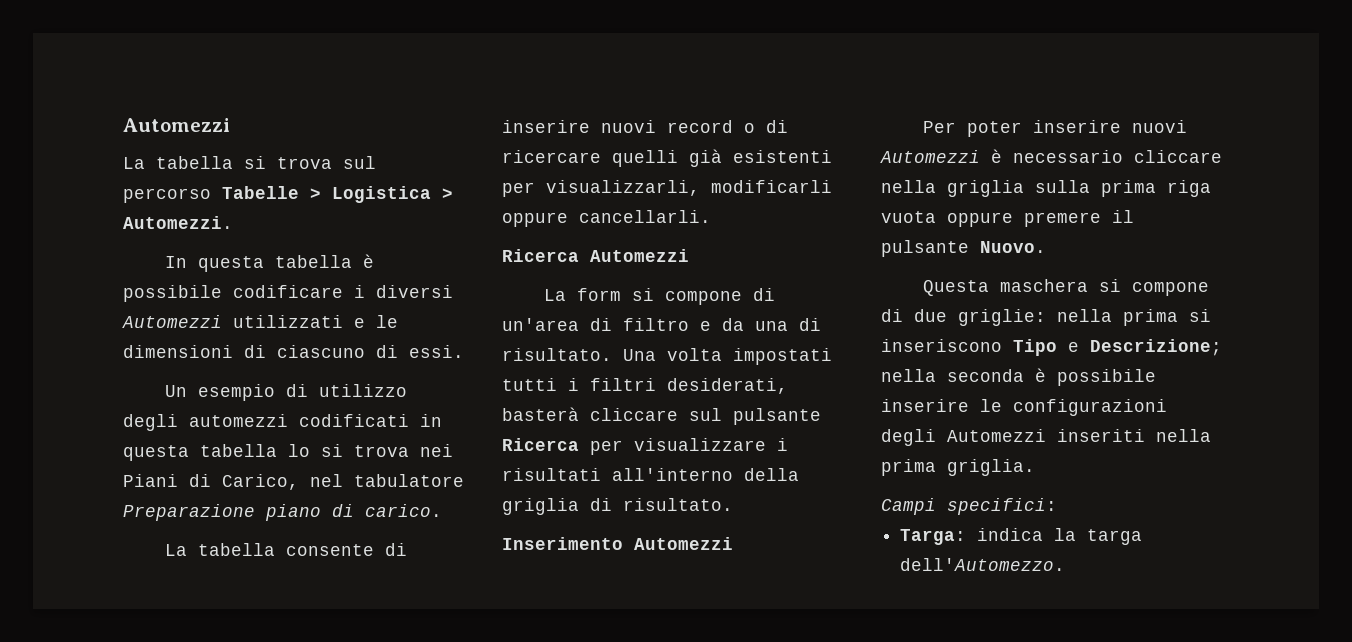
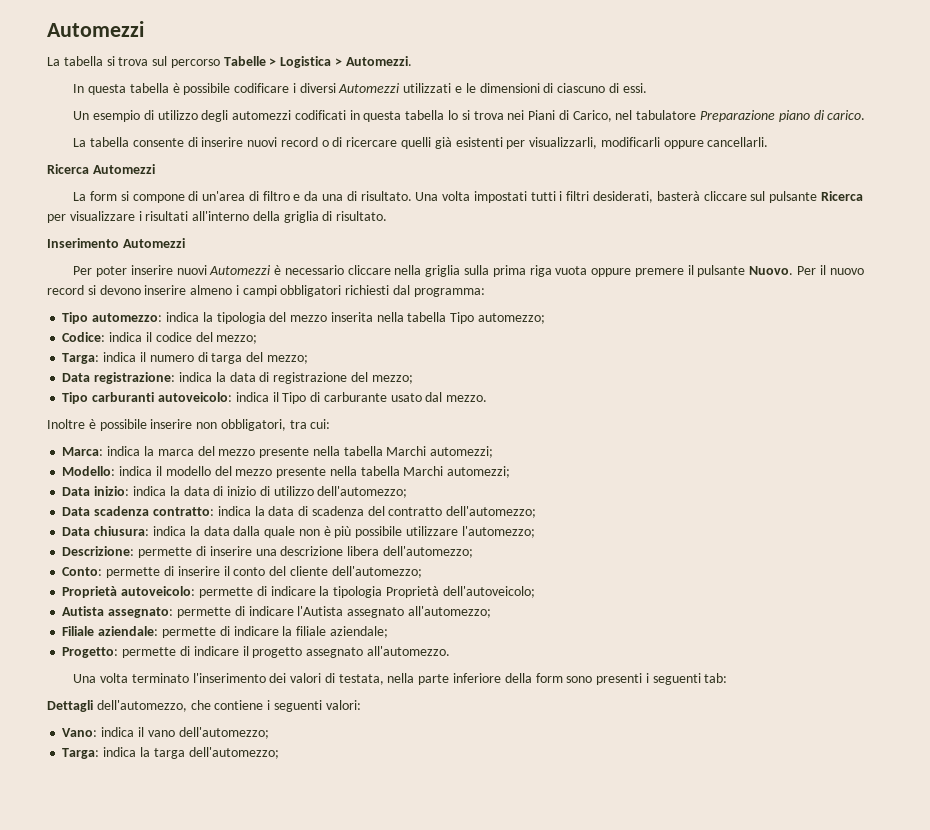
[922,279,1209,296] [881,309,1211,326] [881,339,1222,356] [881,368,1156,386] [881,399,1167,416] [881,429,1211,446] [881,459,1035,476] [881,498,1057,515] // Questa maschera si compone di due griglie: nella prima si inseriscono Tipo e Descrizione; nella seconda è possibile inserire le configurazioni degli Automezzi inseriti nella prima griglia. // Campi specifici: -> [797,265,864,275] [47,285,485,297] [62,312,545,324] [62,332,258,344] [62,352,308,364] [62,372,413,384] [62,392,488,404] [47,419,331,431] [62,446,494,458] [62,466,511,478] [62,486,408,498] [62,506,537,518] [62,526,535,538] [62,546,473,558] [62,566,422,578] [62,586,535,598] [62,606,491,618] [62,626,388,638] [62,646,450,658] [73,673,728,685] [47,700,361,712] [62,727,269,739] Per il nuovo record si devono inserire almeno i campi obbligatori richiesti dal programma: // Tipo automezzo: indica la tipologia del mezzo inserita nella tabella Tipo automezzo; // Codice: indica il codice del mezzo; // Targa: indica il numero di targa del mezzo; // Data registrazione: indica la data di registrazione del mezzo; // Tipo carburanti autoveicolo: indica il Tipo di carburante usato dal mezzo. // Inoltre è possibile inserire non obbligatori, tra cui: // Marca: indica la marca del mezzo presente nella tabella Marchi automezzi; // Modello: indica il modello del mezzo presente nella tabella Marchi automezzi; // Data inizio: indica la data di inizio di utilizzo dell'automezzo; // Data scadenza contratto: indica la data di scadenza del contratto dell'automezzo; // Data chiusura: indica la data dalla quale non è più possibile utilizzare l'automezzo; // Descrizione: permette di inserire una descrizione libera dell'automezzo; // Conto: permette di inserire il conto del cliente dell'automezzo; // Proprietà autoveicolo: permette di indicare la tipologia Proprietà dell'autoveicolo; // Autista assegnato: permette di indicare l'Autista assegnato all'automezzo; // Filiale aziendale: permette di indicare la filiale aziendale; // Progetto: permette di indicare il progetto assegnato all'automezzo. // Una volta terminato l'inserimento dei valori di testata, nella parte inferiore della form sono presenti i seguenti tab: // Dettagli dell'automezzo, che contiene i seguenti valori: // Vano: indica il vano dell'automezzo;
[900,558,1066,571] dell'Automezzo. -> [188,747,279,759] dell'automezzo;

